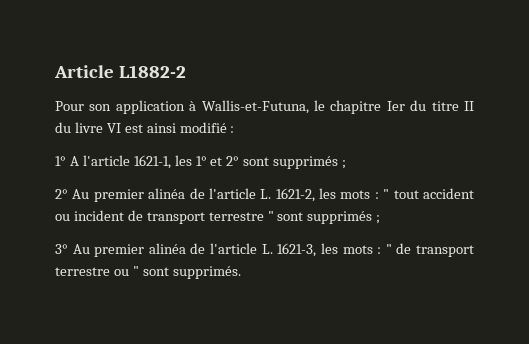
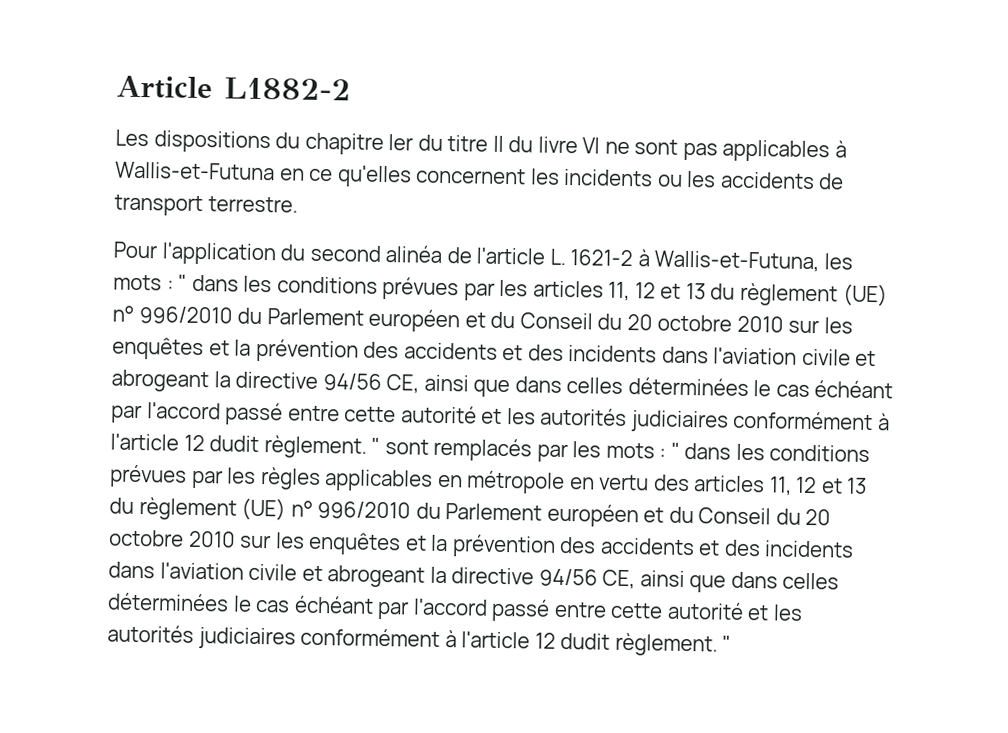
[55,100,325,114] Pour son application à Wallis-et-Futuna, le -> [115,129,301,154] Les dispositions du
[124,122,235,133] [55,155,347,169] [55,188,474,202] [55,210,381,224] [55,243,475,257] [55,266,241,279] est ainsi modifié : // 1° A l'article 1621-1, les 1° et 2° sont supprimés ; // 2° Au premier alinéa de l'article L. 1621-2, les mots : " tout accident ou incident de transport terrestre " sont supprimés ; // 3° Au premier alinéa de l'article L. 1621-3, les mots : " de transport terrestre ou " sont supprimés. -> [604,139,848,163] [115,161,845,190] [114,194,298,217] [113,241,853,273] [113,274,888,307] [112,305,853,334] [112,336,877,367] [111,369,894,399] [111,402,890,433] [110,433,871,463] [109,464,868,496] [109,497,832,528] [109,529,855,558] [108,561,840,593] [107,592,803,622] [107,624,732,657] ne sont pas applicables à Wallis-et-Futuna en ce qu'elles concernent les incidents ou les accidents de transport terrestre. // Pour l'application du second alinéa de l'article L. 1621-2 à Wallis-et-Futuna, les mots : " dans les conditions prévues par les articles 11, 12 et 13 du règlement (UE) n° 996/2010 du Parlement européen et du Conseil du 20 octobre 2010 sur les enquêtes et la prévention des accidents et des incidents dans l'aviation civile et abrogeant la directive 94/56 CE, ainsi que dans celles déterminées le cas échéant par l'accord passé entre cette autorité et les autorités judiciaires conformément à l'article 12 dudit règlement. " sont remplacés par les mots : " dans les conditions prévues par les règles applicables en métropole en vertu des articles 11, 12 et 13 du règlement (UE) n° 996/2010 du Parlement européen et du Conseil du 20 octobre 2010 sur les enquêtes et la prévention des accidents et des incidents dans l'aviation civile et abrogeant la directive 94/56 CE, ainsi que dans celles déterminées le cas échéant par l'accord passé entre cette autorité et les autorités judiciaires conformément à l'article 12 dudit règlement. "

